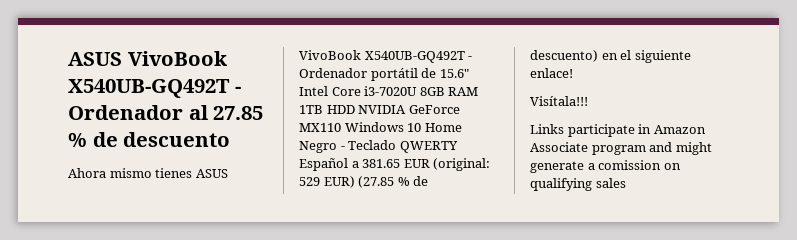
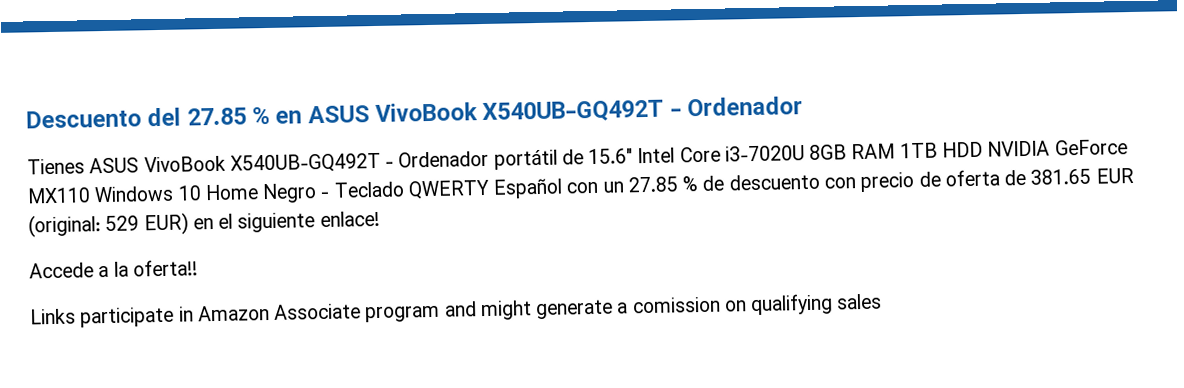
[68,51,228,66] [68,79,241,98] [68,105,264,120] [68,132,231,147] [68,168,193,178] ASUS VivoBook X540UB-GQ492T - Ordenador al 27.85 % de descuento // Ahora mismo tienes -> [26,96,804,129] [27,158,85,175] Descuento del 27.85 % en ASUS VivoBook X540UB-GQ492T - Ordenador // Tienes
[351,161,359,168] a -> [566,169,1027,194] con un 27.85 % de descuento con precio de oferta de
[358,176,429,188] [530,50,598,62] (27.85 % de descuento) -> (189, 224) none
[530,96,588,106] Visítala!!! -> [29,259,198,279] Accede a la oferta!!

